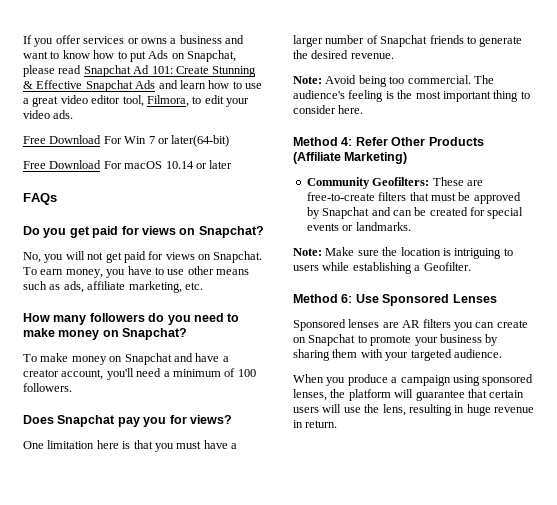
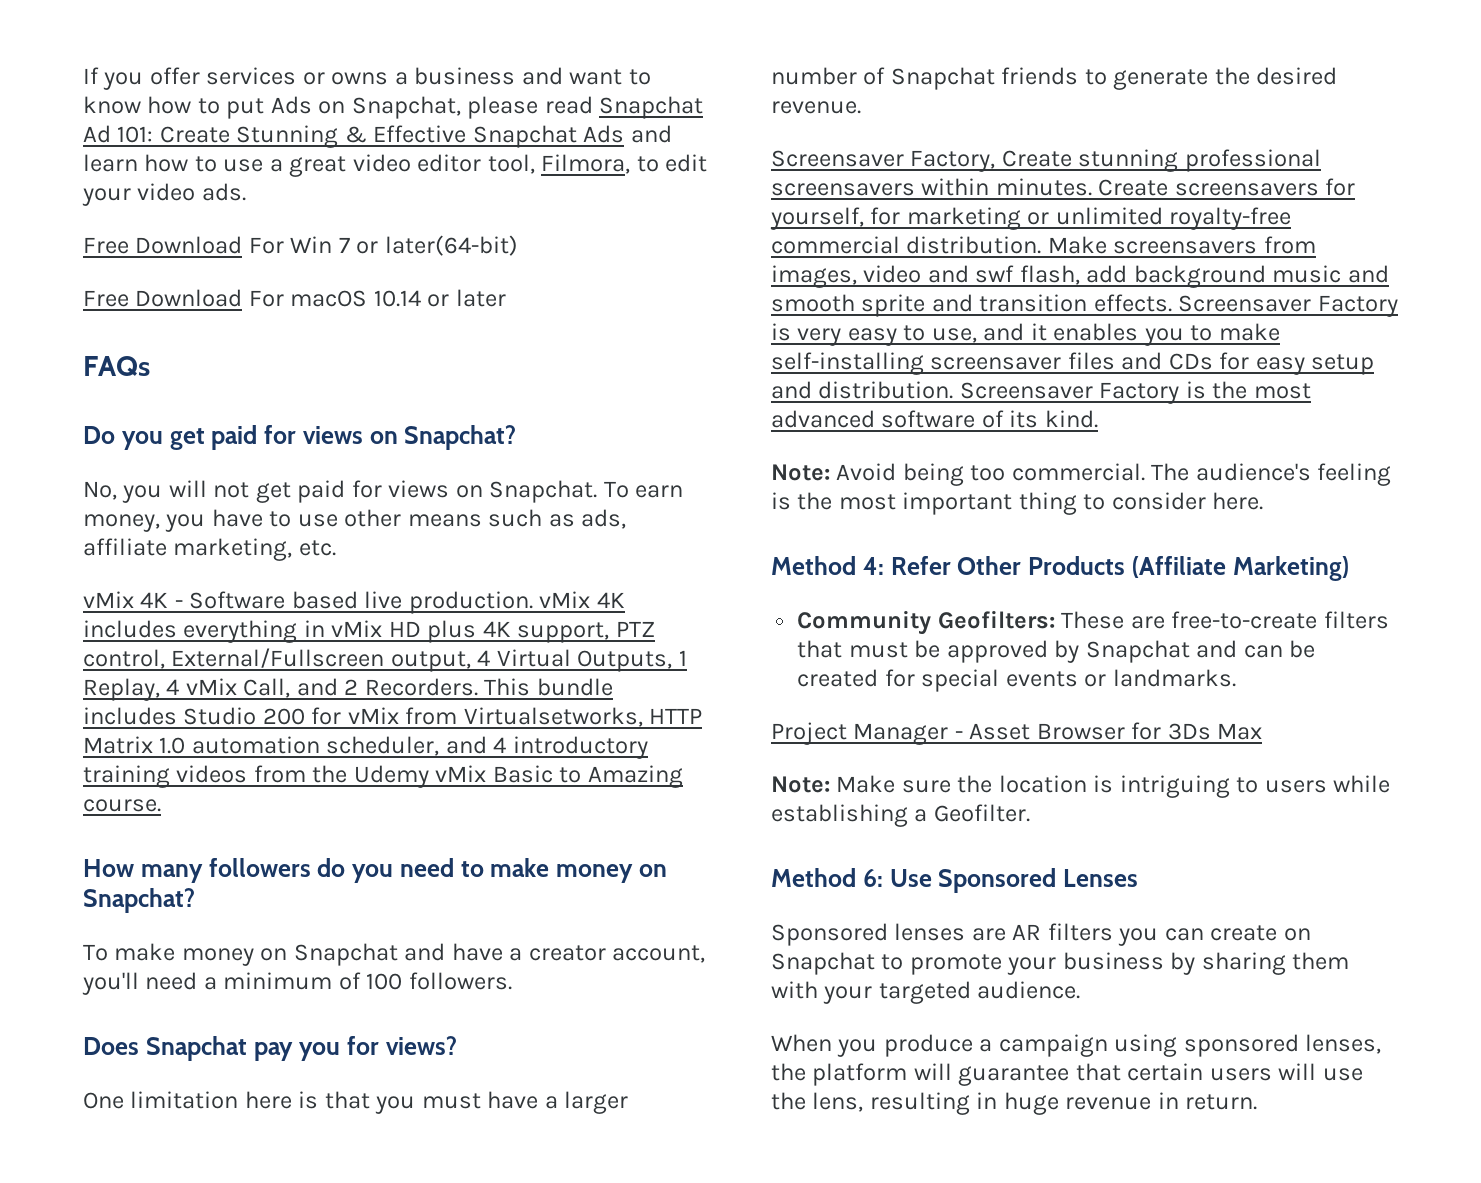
(203, 286) none -> [83,591,625,614] [83,620,655,643] [83,648,687,672] [83,678,613,701] [83,707,703,727] [83,736,648,759] [83,765,683,788] [83,799,161,812] // vMix 4K - Software based live production. vMix 4K includes everything in vMix HD plus 4K support, PTZ control, External/Fullscreen output, 4 Virtual Outputs, 1 Replay, 4 vMix Call, and 2 Recorders. This bundle includes Studio 200 for vMix from Virtualsetworks, HTTP Matrix 1.0 automation scheduler, and 4 introductory training videos from the Udemy vMix Basic to Amazing course.
(394, 56) none -> [771,149,1321,172] [771,178,1356,196] [770,207,1292,230] [771,236,1316,254] [771,265,1389,288] [771,294,1398,317] [771,323,1280,346] [771,352,1375,375] [771,381,1311,404] [771,410,1098,428] // Screensaver Factory, Create stunning professional screensavers within minutes. Create screensavers for yourself, for marketing or unlimited royalty-free commercial distribution. Make screensavers from images, video and swf flash, add background music and smooth sprite and transition effects. Screensaver Factory is very easy to use, and it enables you to make self-installing screensaver files and CDs for easy setup and distribution. Screensaver Factory is the most advanced software of its kind.
(411, 226) none -> [771,722,1263,745] // Project Manager - Asset Browser for 3Ds Max

